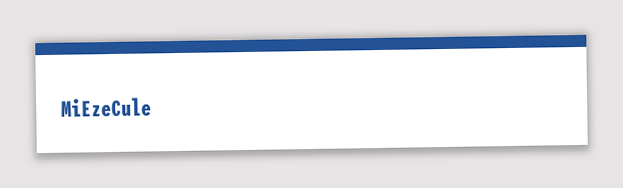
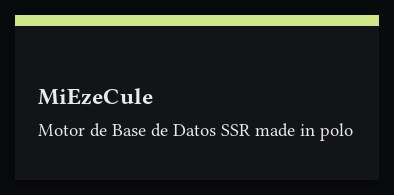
(152, 107) none -> [38,123,353,141] // Motor de Base de Datos SSR made in polo

